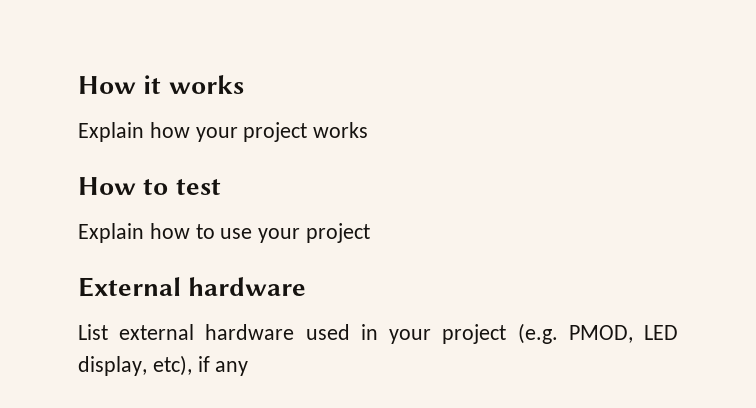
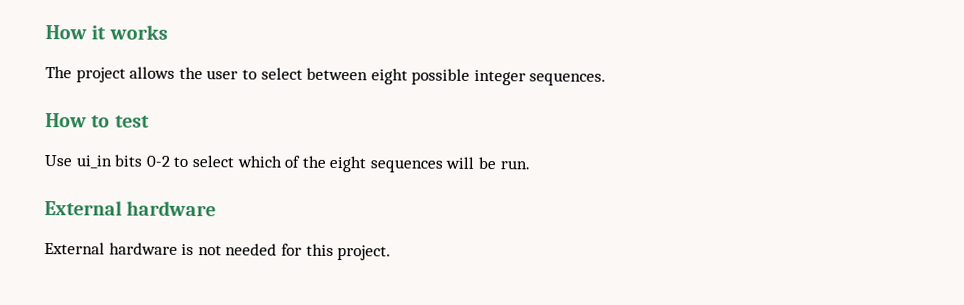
[78,122,369,142] [78,177,221,195] [78,223,371,243] [78,277,307,297] [78,323,678,344] [78,355,249,376] Explain how your project works // How to test // Explain how to use your project // External hardware // List external hardware used in your project (e.g. PMOD, LED display, etc), if any -> [45,66,607,86] [45,113,150,128] [44,154,530,173] [44,200,217,217] [44,242,392,261] The project allows the user to select between eight possible integer sequences. // How to test // Use ui_in bits 0-2 to select which of the eight sequences will be run. // External hardware // External hardware is not needed for this project.

